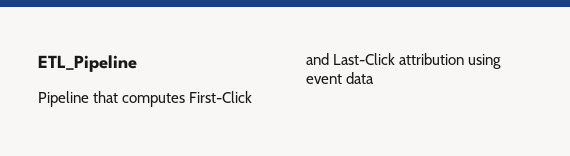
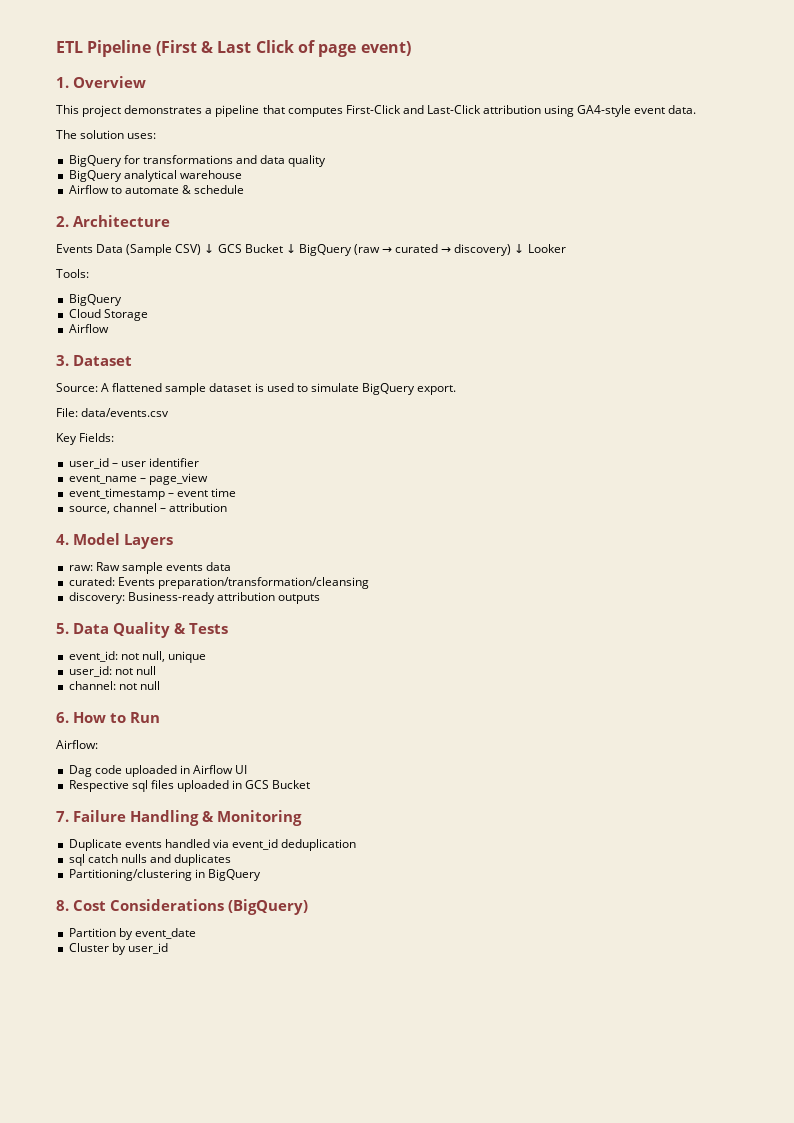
[38,55,137,72] [38,91,89,107] ETL_Pipeline // Pipeline -> [56,40,411,57] [56,76,146,88] [56,105,260,117] ETL Pipeline (First & Last Click of page event) // 1. Overview // This project demonstrates a pipeline
[306,72,375,84] event data -> [577,105,697,117] [56,130,157,139] [68,155,327,167] [68,170,242,182] [68,185,245,194] [56,215,170,227] [56,244,566,256] [56,269,89,278] [68,294,122,306] [68,309,148,321] [68,324,109,333] [56,355,132,366] [56,383,457,395] [56,408,170,417] [56,433,115,445] [68,458,199,469] [68,473,208,485] [68,488,236,500] [68,503,227,514] [56,533,173,549] [68,562,232,574] [68,577,369,589] [68,592,320,604] [56,622,228,638] [68,651,206,663] [68,666,156,677] [68,681,160,690] [56,712,160,723] [56,740,98,749] [68,765,248,777] [68,780,311,792] [56,810,302,826] [68,839,357,851] [68,854,232,866] [68,869,261,881] [56,899,308,915] [68,928,196,940] [68,943,168,955] GA4-style event data. // The solution uses: // BigQuery for transformations and data quality // BigQuery analytical warehouse // Airflow to automate & schedule // 2. Architecture // Events Data (Sample CSV) ↓ GCS Bucket ↓ BigQuery (raw → curated → discovery) ↓ Looker // Tools: // BigQuery // Cloud Storage // Airflow // 3. Dataset // Source: A flattened sample dataset is used to simulate BigQuery export. // File: data/events.csv // Key Fields: // user_id – user identifier // event_name – page_view // event_timestamp – event time // source, channel – attribution // 4. Model Layers // raw: Raw sample events data // curated: Events preparation/transformation/cleansing // discovery: Business-ready attribution outputs // 5. Data Quality & Tests // event_id: not null, unique // user_id: not null // channel: not null // 6. How to Run // Airflow: // Dag code uploaded in Airflow UI // Respective sql files uploaded in GCS Bucket // 7. Failure Handling & Monitoring // Duplicate events handled via event_id deduplication // sql catch nulls and duplicates // Partitioning/clustering in BigQuery // 8. Cost Considerations (BigQuery) // Partition by event_date // Cluster by user_id

